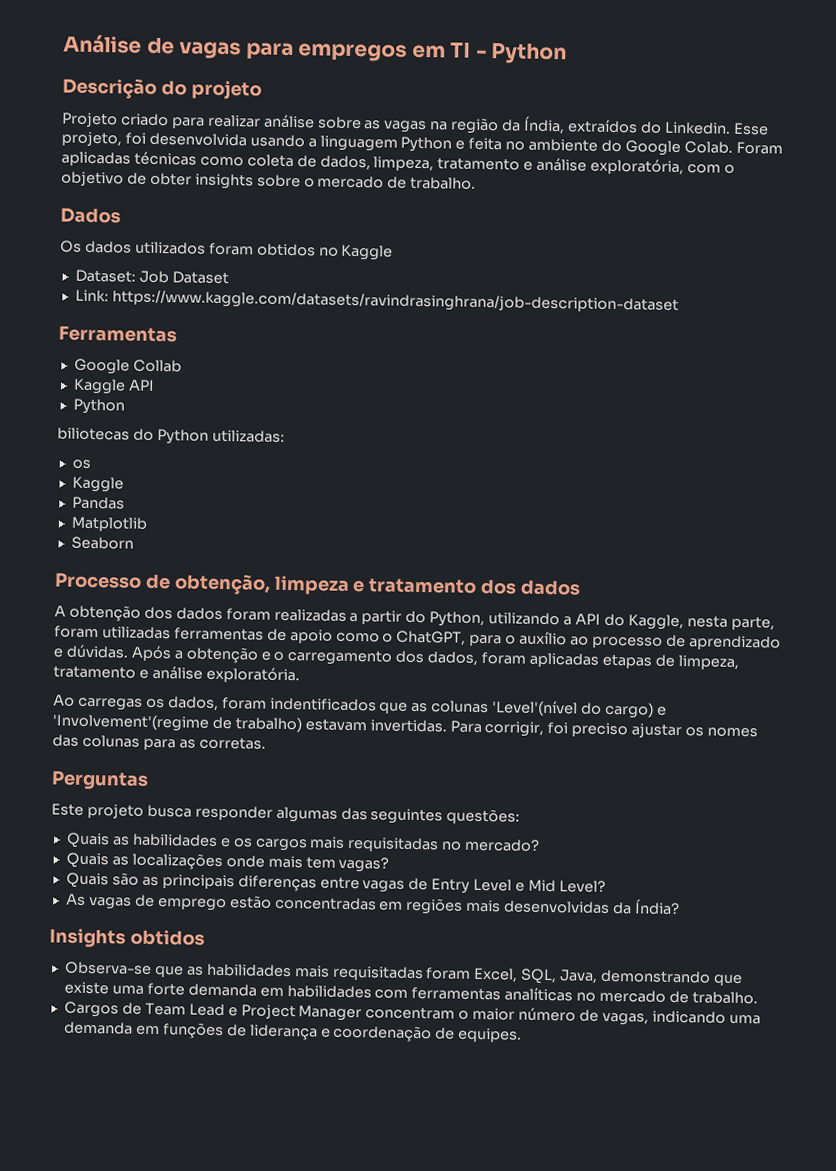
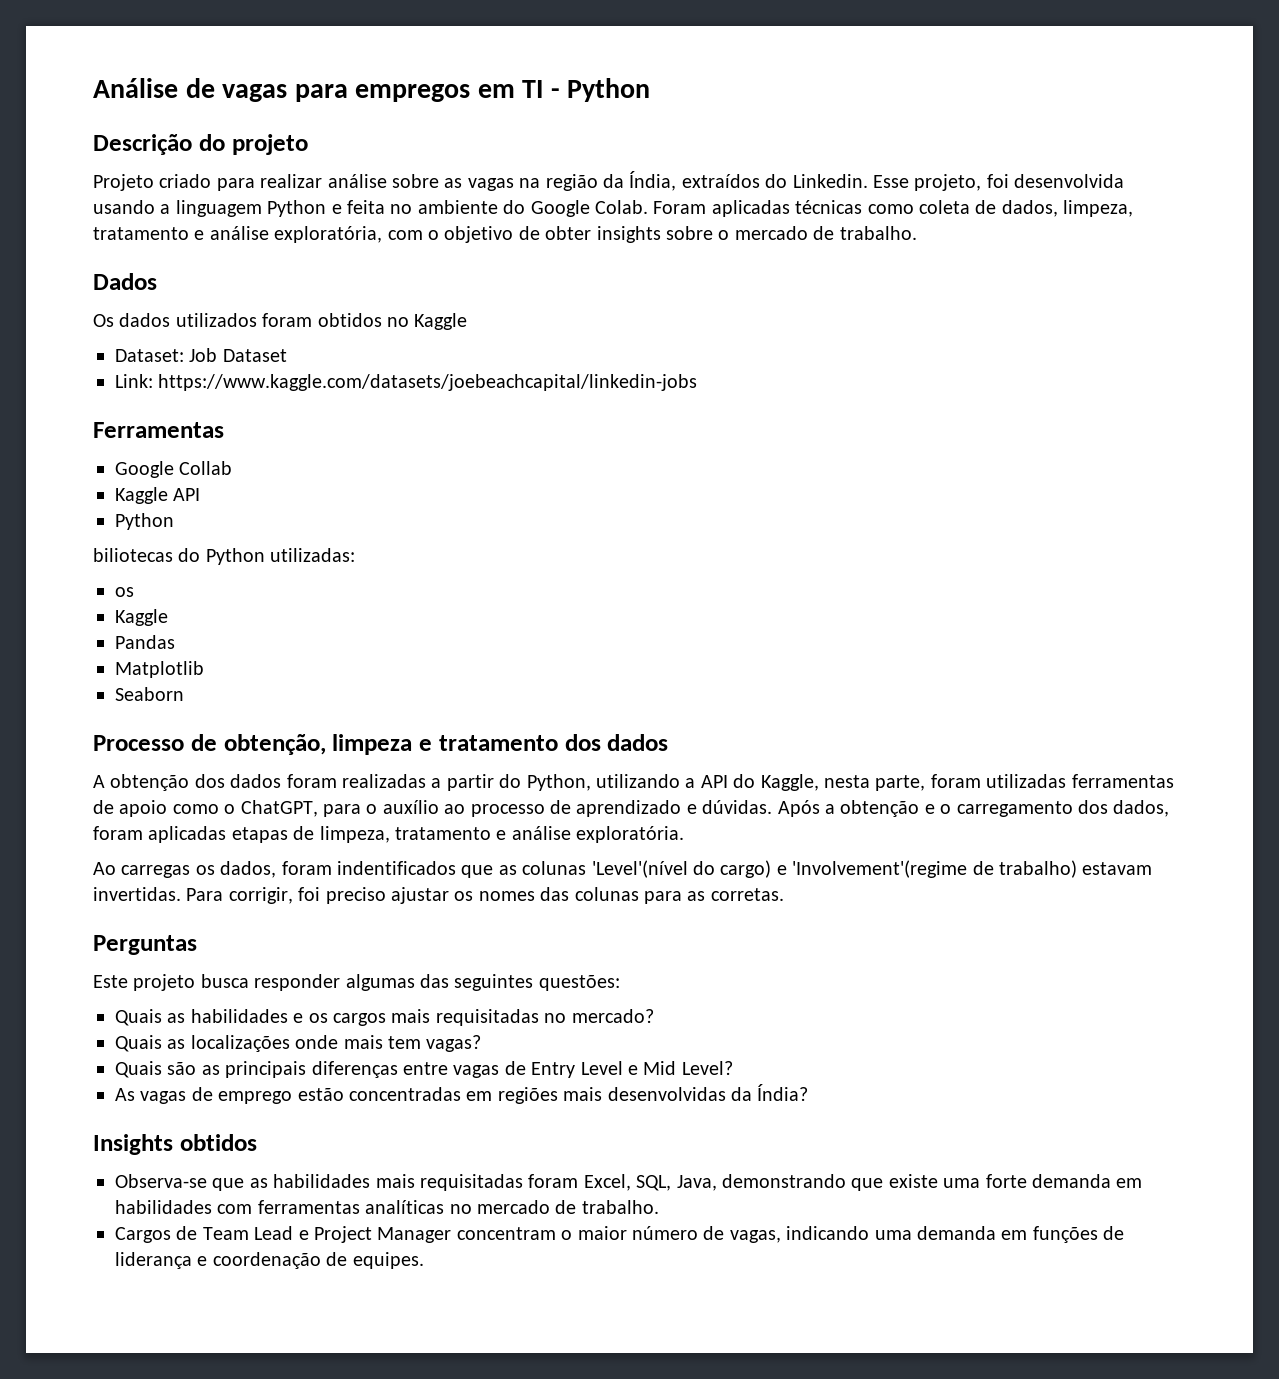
[111,289,679,314] https://www.kaggle.com/datasets/ravindrasinghrana/job-description-dataset -> [158,374,698,391] https://www.kaggle.com/datasets/joebeachcapital/linkedin-jobs

